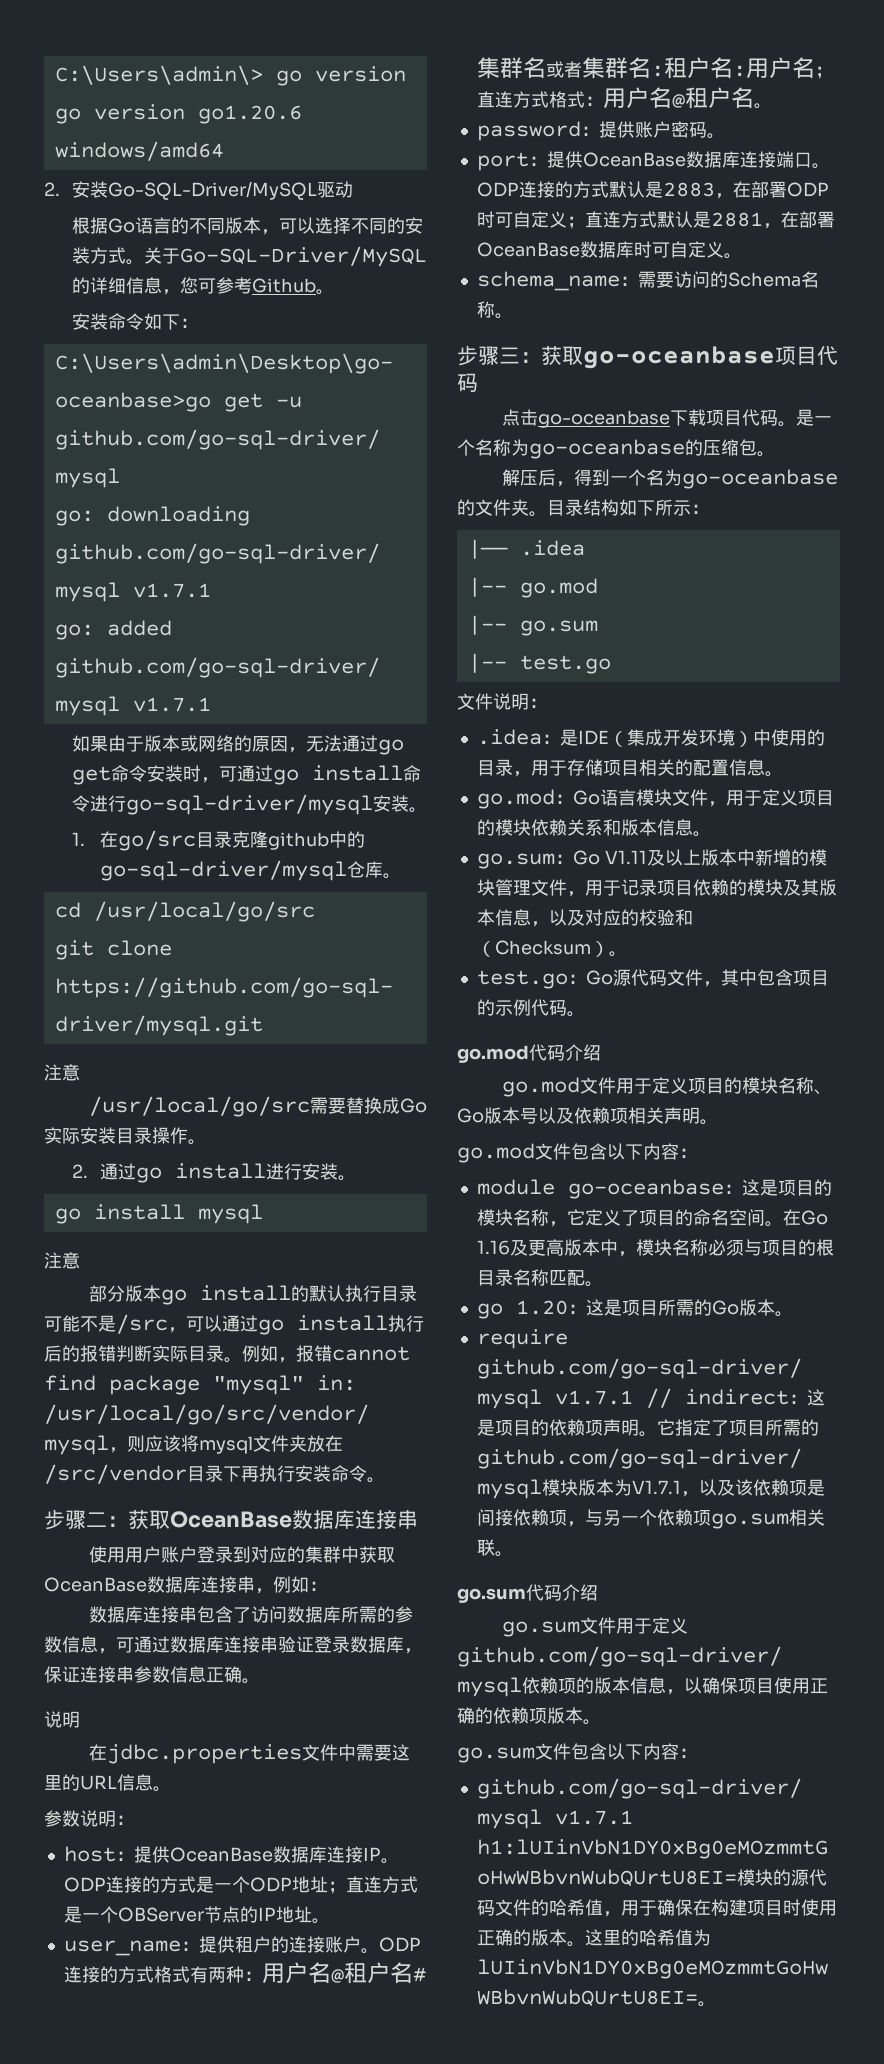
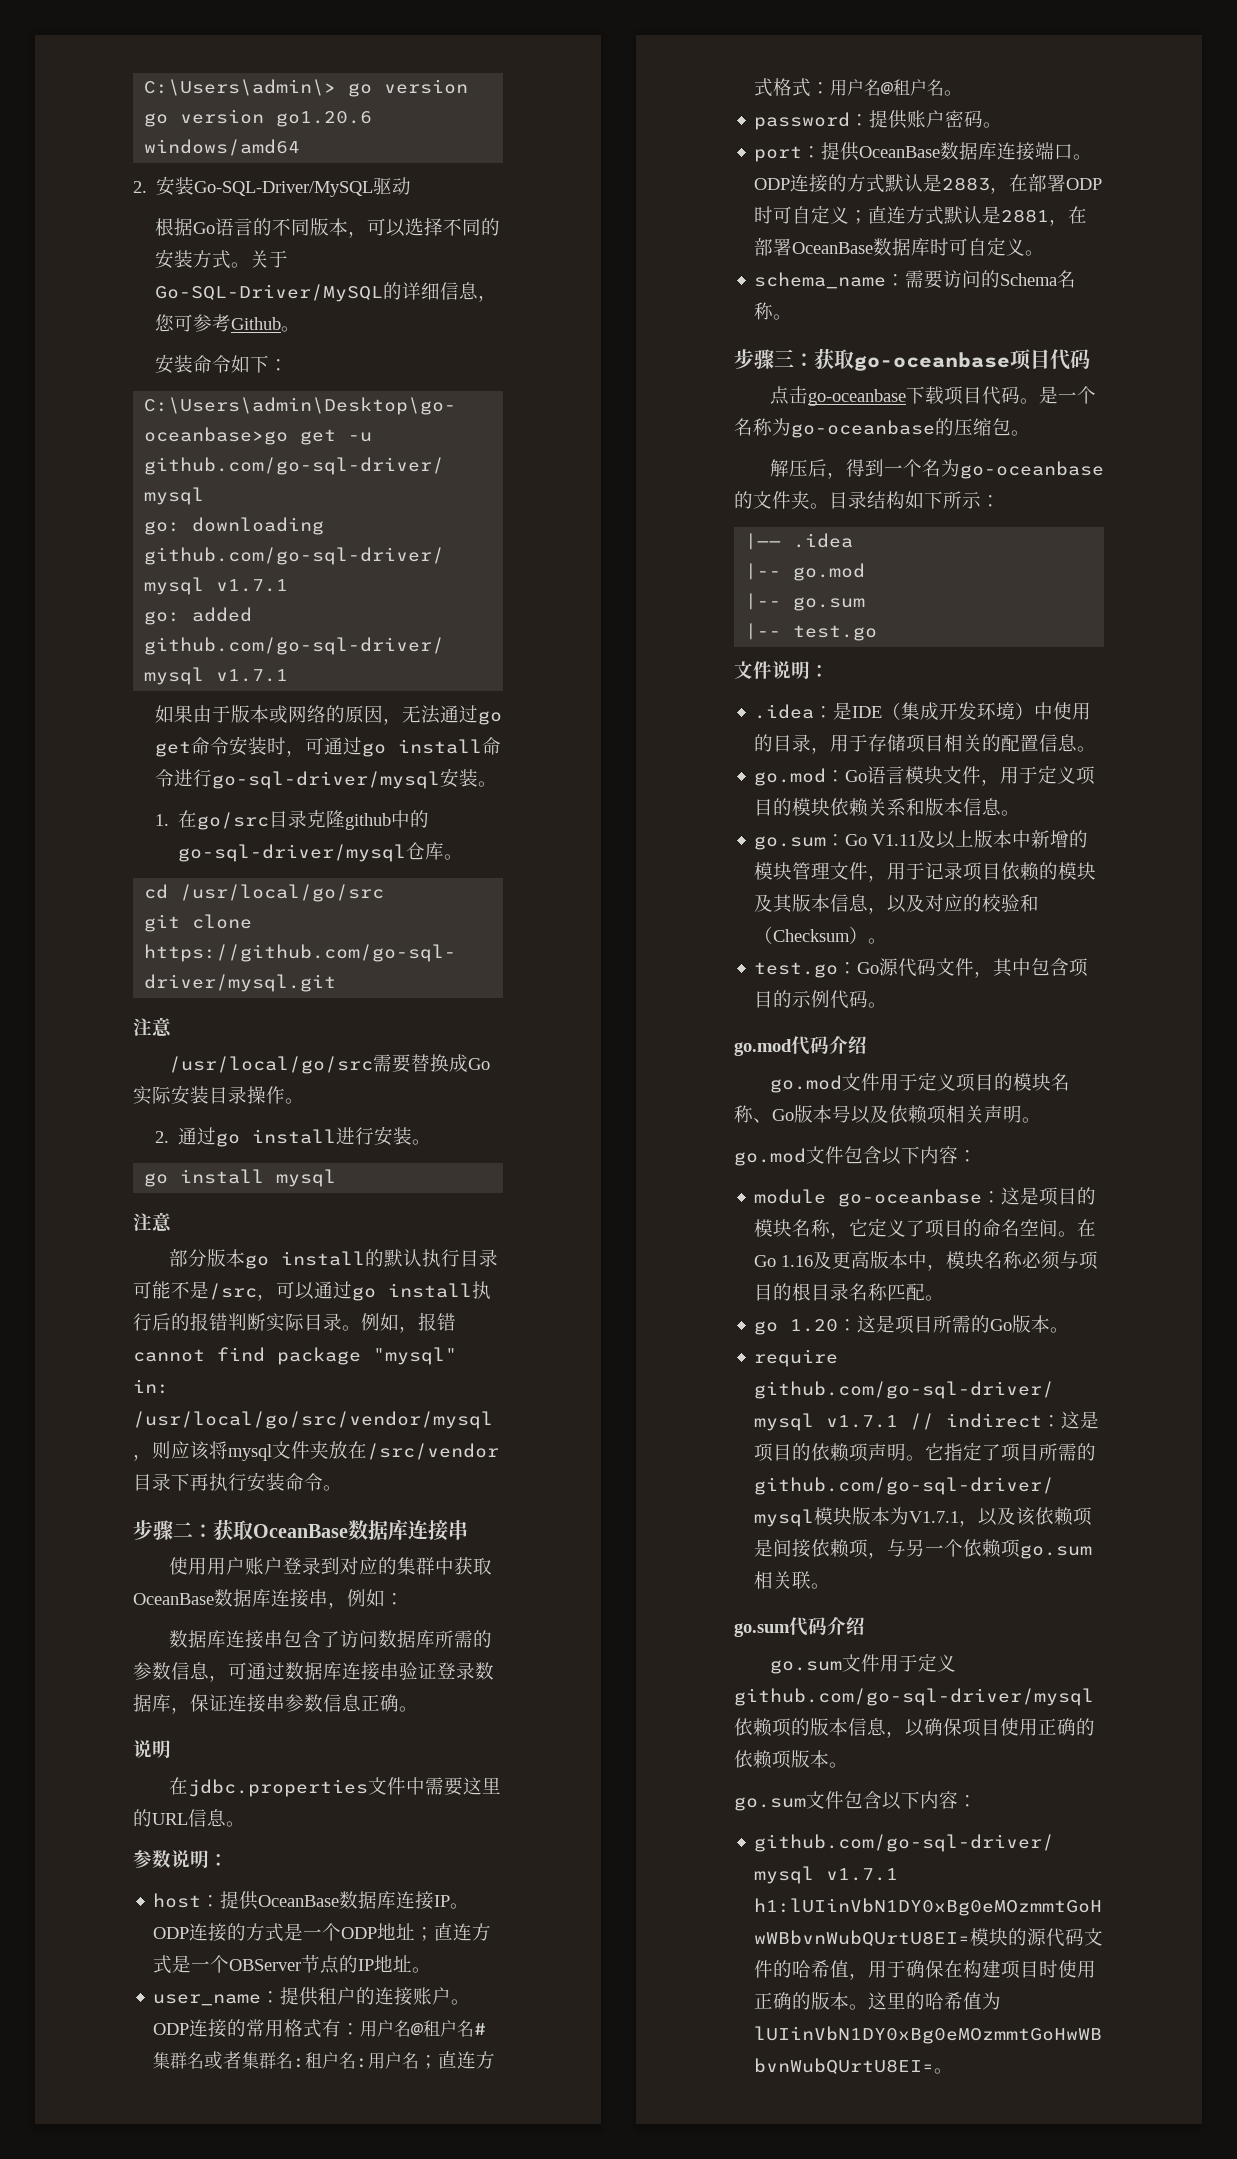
[117,1966,244,1983] 方式格式有两种 -> [246,2019,342,2038] 常用格式有

